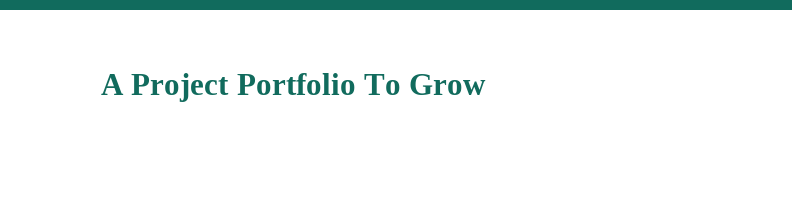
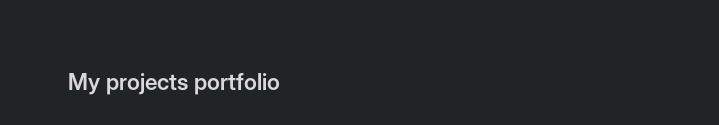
[101,73,487,102] A Project Portfolio To Grow -> [68,73,281,95] My projects portfolio

